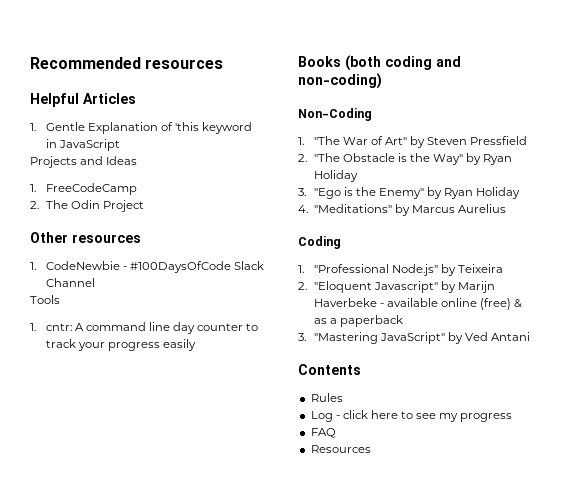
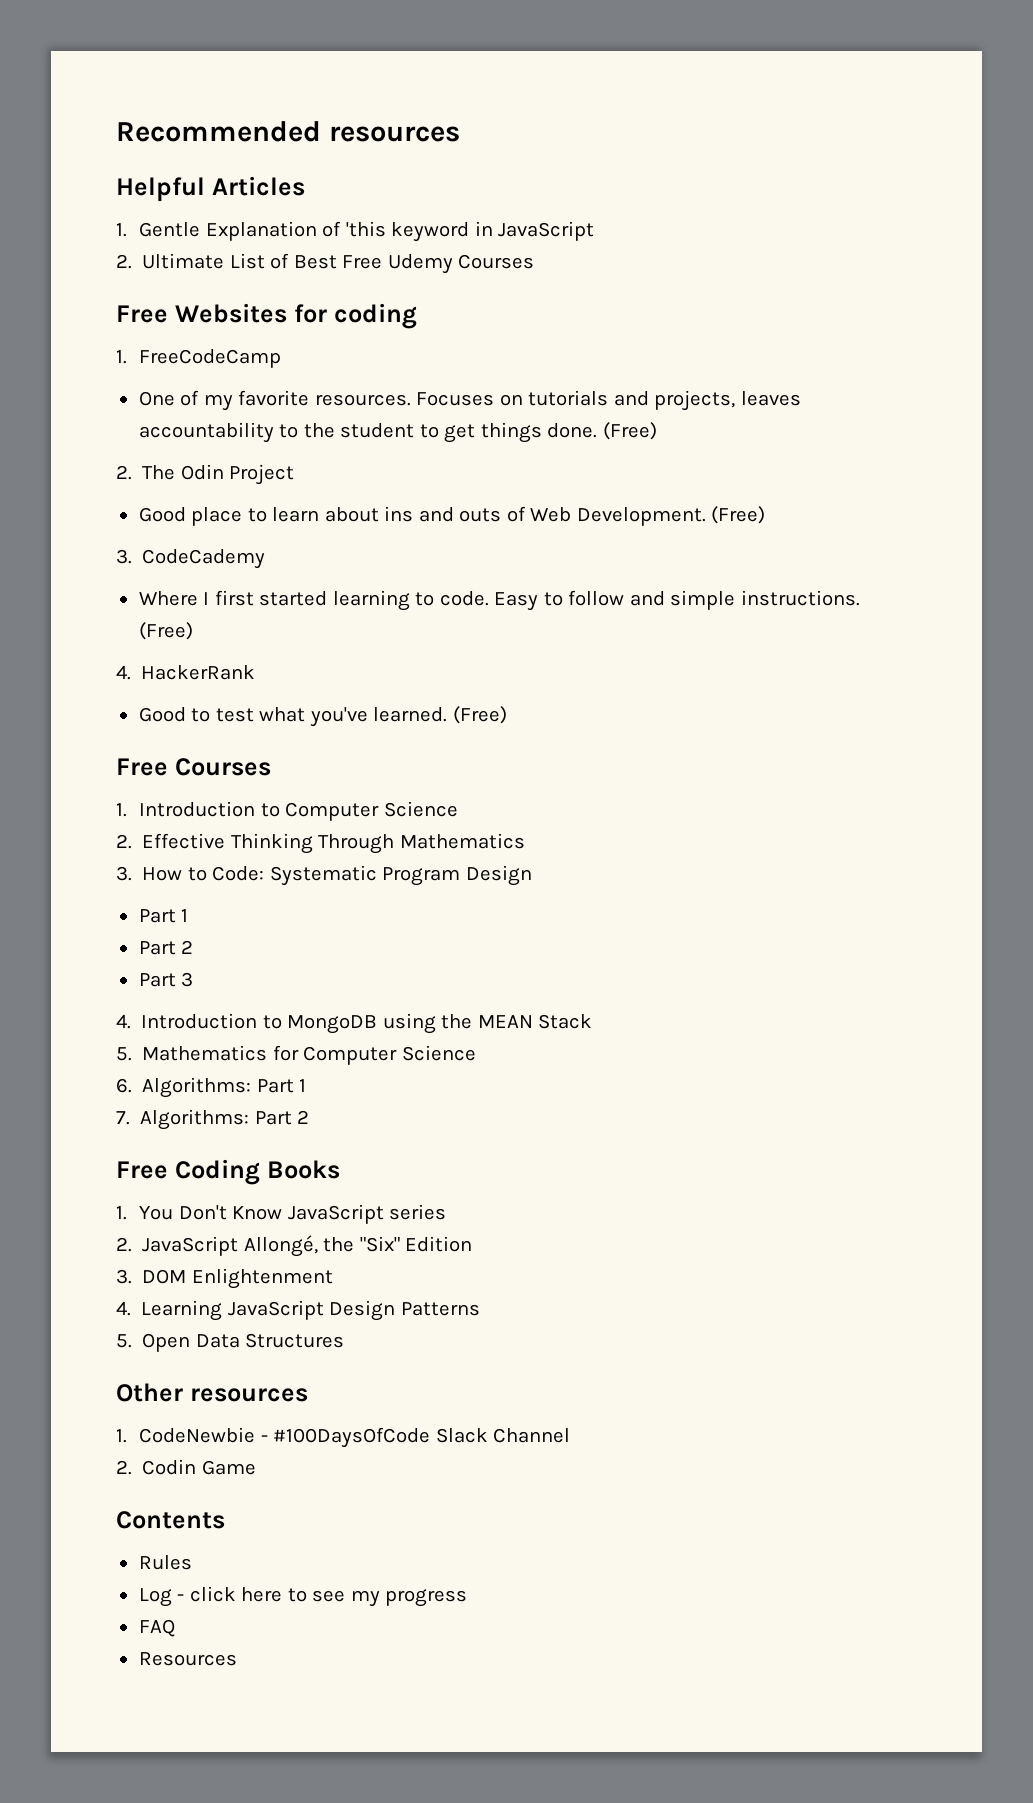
[30,156,138,168] [30,183,137,195] [30,200,144,212] Projects and Ideas // 1. FreeCodeCamp // 2. The Odin Project -> [116,253,535,274] [116,303,417,329] [116,349,281,368] [138,390,801,411] [138,422,657,443] [116,464,295,485] [138,506,766,526] [116,549,266,569] [138,590,860,611] [138,622,193,640] [116,665,256,680] [138,706,507,727] [116,758,271,776] [116,801,458,821] [116,833,525,854] [116,865,532,886] [138,909,189,923] [138,940,194,955] [138,972,194,987] [116,1013,593,1034] [116,1045,476,1065] [116,1077,307,1098] [116,1109,310,1130] [116,1159,340,1185] [116,1204,447,1224] [116,1235,473,1257] [116,1268,333,1289] [116,1300,480,1321] [116,1333,345,1352] 2. Ultimate List of Best Free Udemy Courses // Free Websites for coding // 1. FreeCodeCamp // One of my favorite resources. Focuses on tutorials and projects, leaves accountability to the student to get things done. (Free) // 2. The Odin Project // Good place to learn about ins and outs of Web Development. (Free) // 3. CodeCademy // Where I first started learning to code. Easy to follow and simple instructions. (Free) // 4. HackerRank // Good to test what you've learned. (Free) // Free Courses // 1. Introduction to Computer Science // 2. Effective Thinking Through Mathematics // 3. How to Code: Systematic Program Design // Part 1 // Part 2 // Part 3 // 4. Introduction to MongoDB using the MEAN Stack // 5. Mathematics for Computer Science // 6. Algorithms: Part 1 // 7. Algorithms: Part 2 // Free Coding Books // 1. You Don't Know JavaScript series // 2. JavaScript Allongé, the "Six" Edition // 3. DOM Enlightenment // 4. Learning JavaScript Design Patterns // 5. Open Data Structures
[30,295,60,304] [30,322,259,334] [45,339,196,351] [298,55,461,71] [298,73,382,89] [298,108,372,121] [298,136,528,148] [298,153,513,165] [313,170,358,182] [298,187,521,199] [298,204,507,216] [298,236,341,249] [298,264,503,276] [298,281,495,293] [313,298,523,310] [313,315,403,327] [298,332,530,344] Tools // 1. cntr: A command line day counter to track your progress easily // Books (both coding and non-coding) // Non-Coding // 1. "The War of Art" by Steven Pressfield // 2. "The Obstacle is the Way" by Ryan Holiday // 3. "Ego is the Enemy" by Ryan Holiday // 4. "Meditations" by Marcus Aurelius // Coding // 1. "Professional Node.js" by Teixeira // 2. "Eloquent Javascript" by Marijn Haverbeke - available online (free) & as a paperback // 3. "Mastering JavaScript" by Ved Antani -> [116,1459,256,1475] 2. Codin Game

